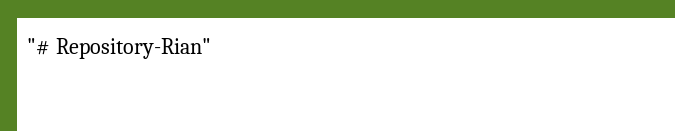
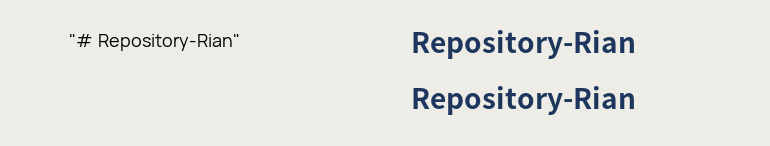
(211, 48) none -> [411,30,636,59] [411,86,636,115] // Repository-Rian // Repository-Rian

